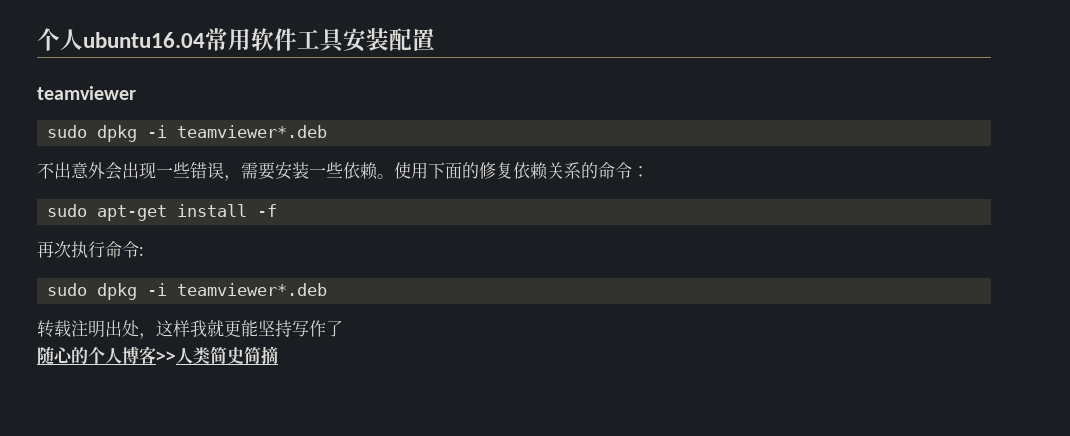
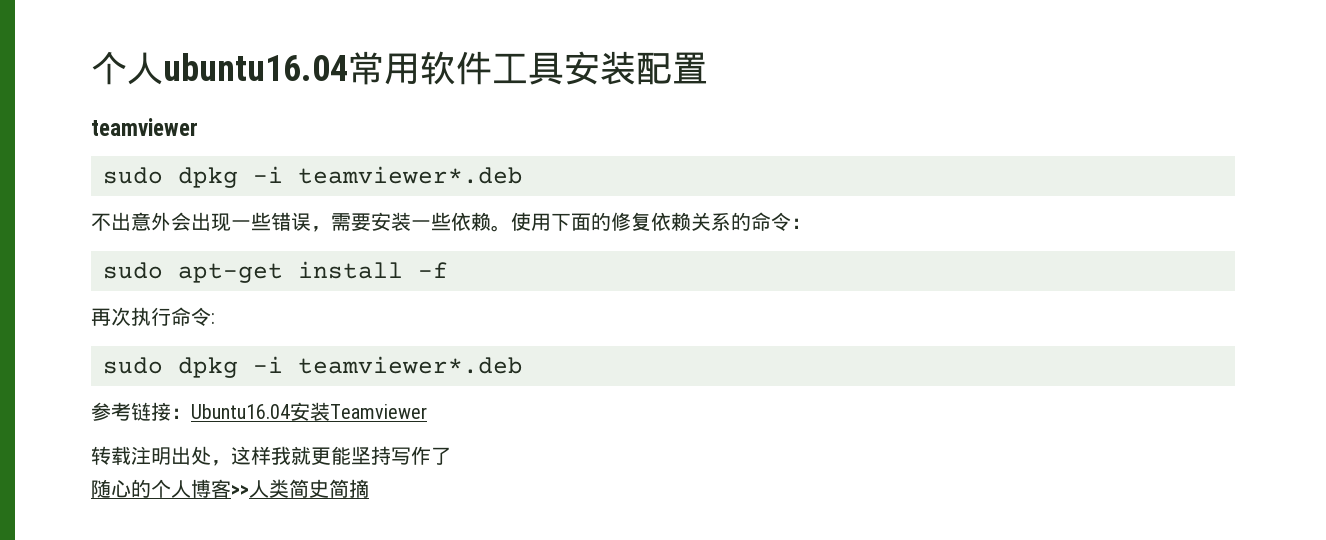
(328, 289) none -> [91,402,427,421] // 参考链接：Ubuntu16.04安装Teamviewer

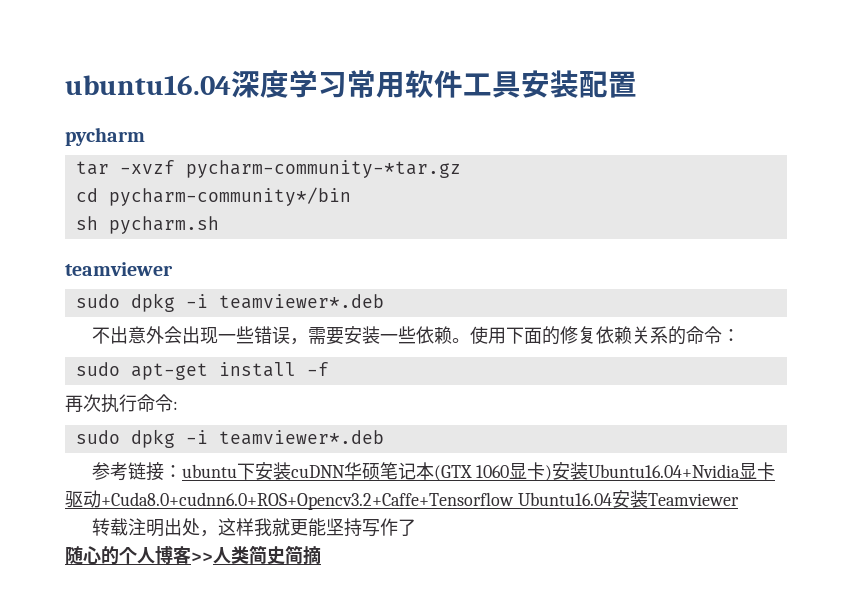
[91,51,348,85] 个人ubuntu16.04 -> [65,70,347,98] ubuntu16.04深度学习
(708, 68) none -> [65,127,145,146] [75,160,461,178] [75,187,351,206] [75,216,219,234] // pycharm // tar -xvzf pycharm-community-*tar.gz // cd pycharm-community*/bin // sh pycharm.sh
(191, 413) none -> [181,462,775,481] [65,490,514,510] ubuntu下安装cuDNN华硕笔记本(GTX 1060显卡)安装Ubuntu16.04+Nvidia显卡驱动+Cuda8.0+cudnn6.0+ROS+Opencv3.2+Caffe+Tensorflow

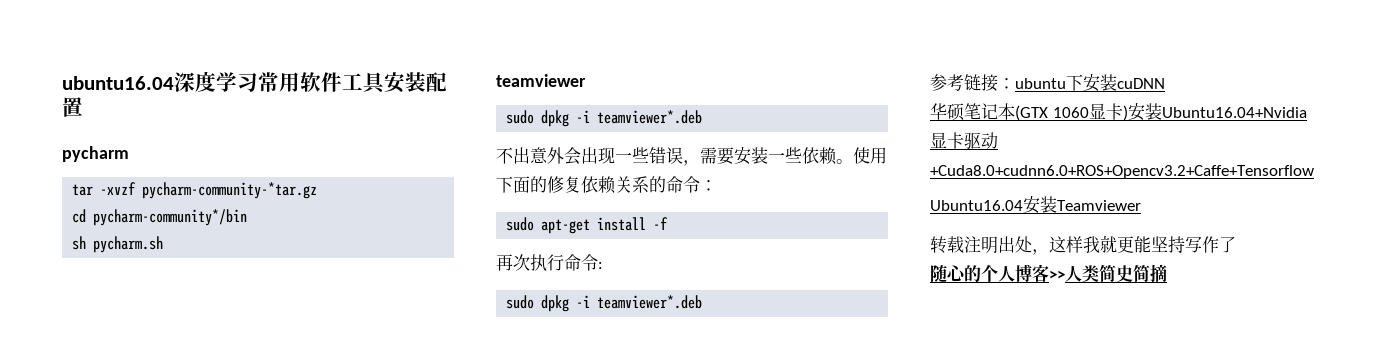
(345, 471) none -> (1165, 83) //
(514, 501) none -> (1314, 172) //

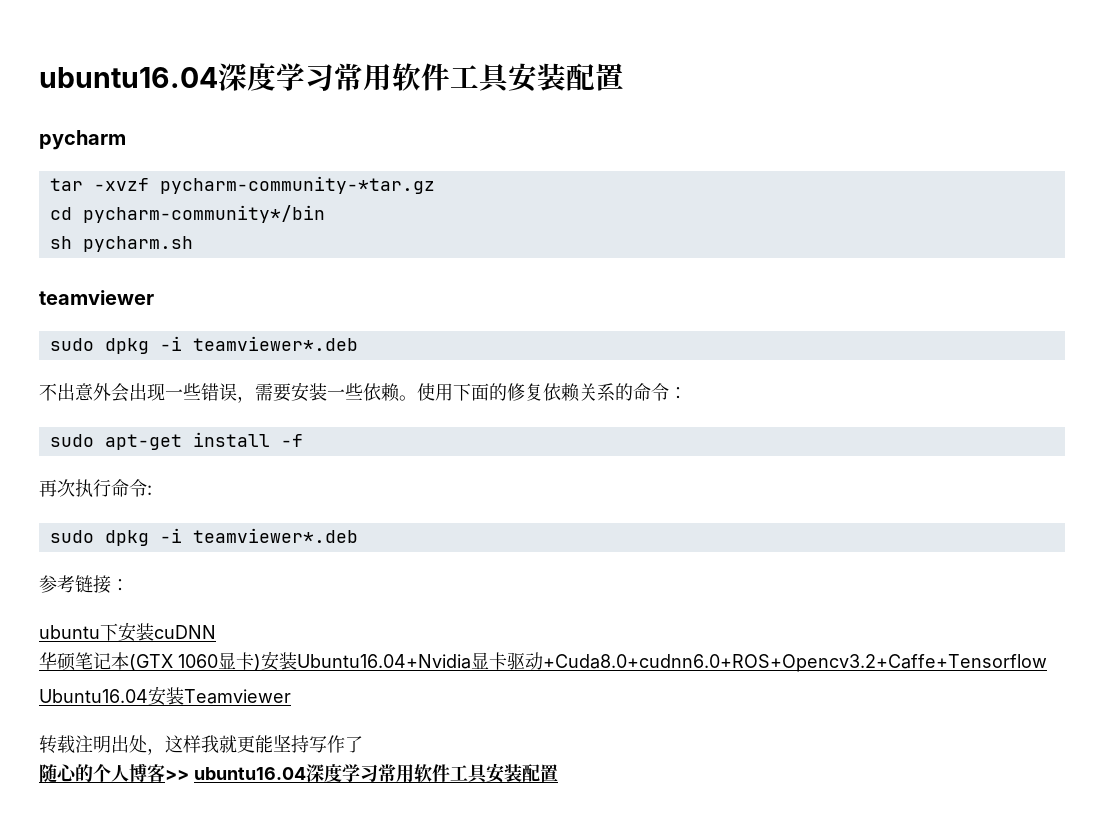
(1015, 83) none -> (129, 585) //
[1065,264,1167,283] 人类简史简摘 -> [194,763,558,784] ubuntu16.04深度学习常用软件工具安装配置

